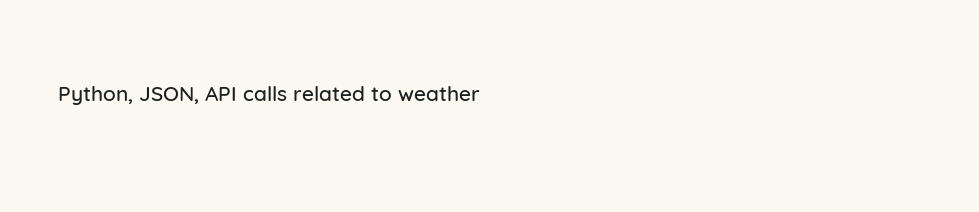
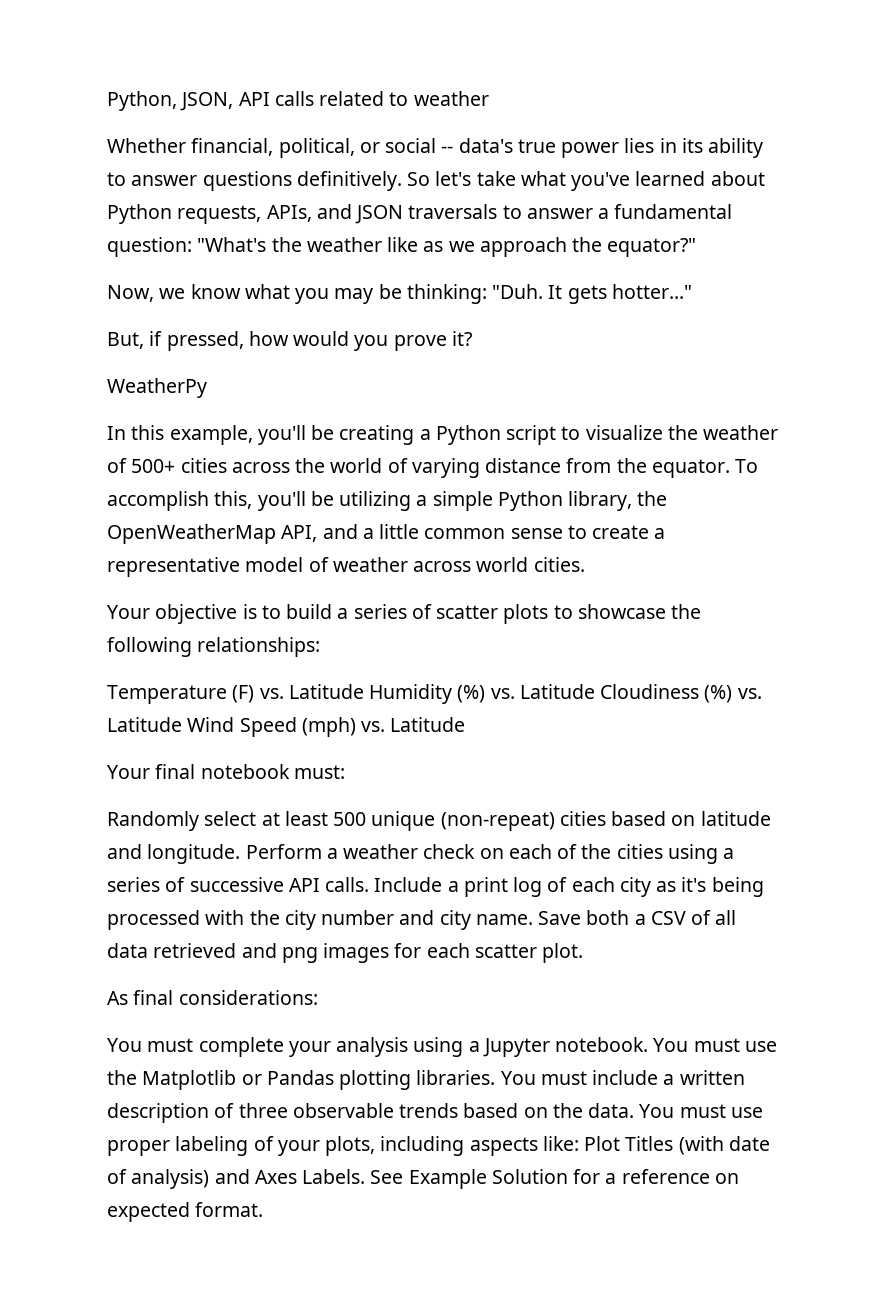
(480, 94) none -> [107,138,764,158] [107,171,765,191] [107,204,733,224] [107,237,697,257] [107,284,692,304] [107,331,472,351] [107,378,207,398] [107,425,779,445] [107,458,759,478] [107,491,668,511] [107,524,666,544] [107,557,585,577] [107,604,702,624] [107,637,321,657] [107,684,762,704] [107,717,466,737] [107,764,345,779] [107,811,771,831] [107,844,735,864] [107,877,764,897] [107,910,737,930] [107,943,584,963] [107,990,318,1005] [107,1037,777,1057] [107,1070,745,1090] [107,1103,763,1123] [107,1136,770,1156] [107,1169,739,1189] [107,1202,264,1222] // Whether financial, political, or social -- data's true power lies in its ability to answer questions definitively. So let's take what you've learned about Python requests, APIs, and JSON traversals to answer a fundamental question: "What's the weather like as we approach the equator?" // Now, we know what you may be thinking: "Duh. It gets hotter..." // But, if pressed, how would you prove it? // WeatherPy // In this example, you'll be creating a Python script to visualize the weather of 500+ cities across the world of varying distance from the equator. To accomplish this, you'll be utilizing a simple Python library, the OpenWeatherMap API, and a little common sense to create a representative model of weather across world cities. // Your objective is to build a series of scatter plots to showcase the following relationships: // Temperature (F) vs. Latitude Humidity (%) vs. Latitude Cloudiness (%) vs. Latitude Wind Speed (mph) vs. Latitude // Your final notebook must: // Randomly select at least 500 unique (non-repeat) cities based on latitude and longitude. Perform a weather check on each of the cities using a series of successive API calls. Include a print log of each city as it's being processed with the city number and city name. Save both a CSV of all data retrieved and png images for each scatter plot. // As final considerations: // You must complete your analysis using a Jupyter notebook. You must use the Matplotlib or Pandas plotting libraries. You must include a written description of three observable trends based on the data. You must use proper labeling of your plots, including aspects like: Plot Titles (with date of analysis) and Axes Labels. See Example Solution for a reference on expected format.

